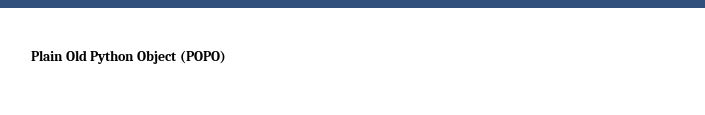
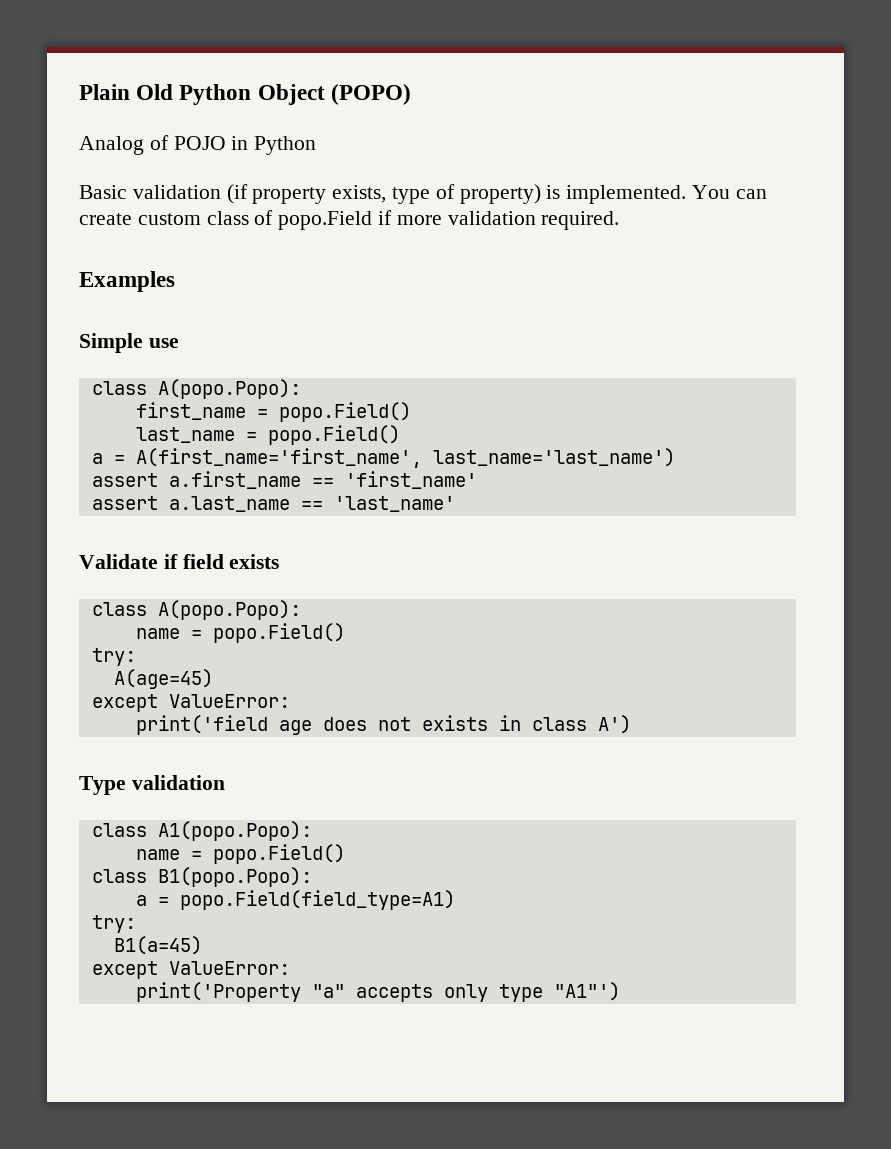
(226, 57) none -> [79,135,317,155] [79,184,767,204] [79,210,620,230] [79,271,175,292] [79,333,179,353] [91,379,301,399] [135,402,411,422] [135,425,400,445] [91,448,675,468] [91,471,477,489] [91,496,455,512] [79,554,280,569] [91,600,301,620] [135,623,345,643] [91,648,136,666] [113,669,213,689] [91,694,290,712] [135,715,631,735] [79,775,225,795] [91,821,312,841] [135,844,345,864] [91,867,312,887] [135,890,455,910] [91,915,136,933] [113,936,202,955] [91,961,290,979] [135,982,620,1002] // Analog of POJO in Python // Basic validation (if property exists, type of property) is implemented. You can create custom class of popo.Field if more validation required. // Examples // Simple use // class A(popo.Popo): // first_name = popo.Field() // last_name = popo.Field() // a = A(first_name='first_name', last_name='last_name') // assert a.first_name == 'first_name' // assert a.last_name == 'last_name' // Validate if field exists // class A(popo.Popo): // name = popo.Field() // try: // A(age=45) // except ValueError: // print('field age does not exists in class A') // Type validation // class A1(popo.Popo): // name = popo.Field() // class B1(popo.Popo): // a = popo.Field(field_type=A1) // try: // B1(a=45) // except ValueError: // print('Property "a" accepts only type "A1"')

